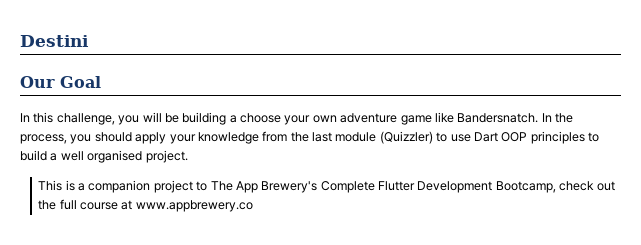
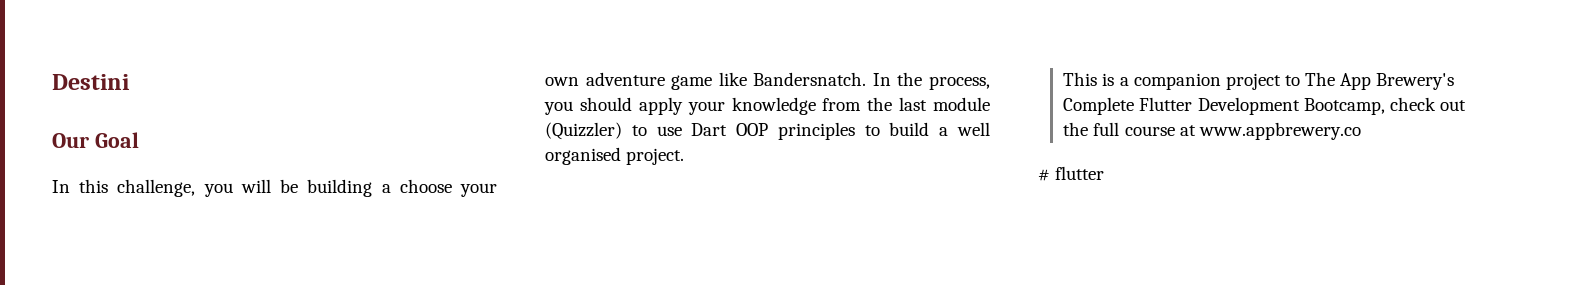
(253, 206) none -> [1038,166,1105,181] // # flutter

